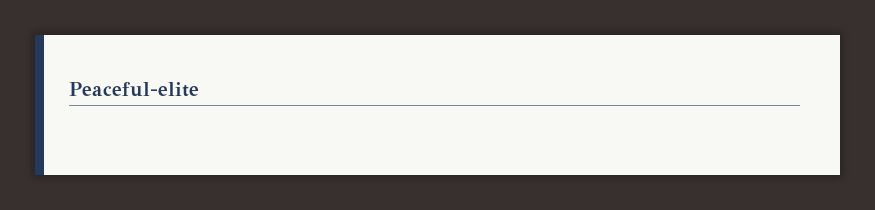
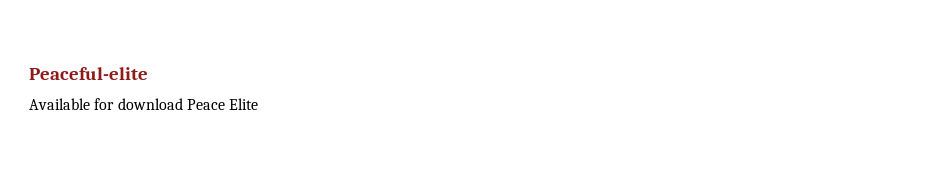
(199, 89) none -> [29,98,259,110] // Available for download Peace Elite

